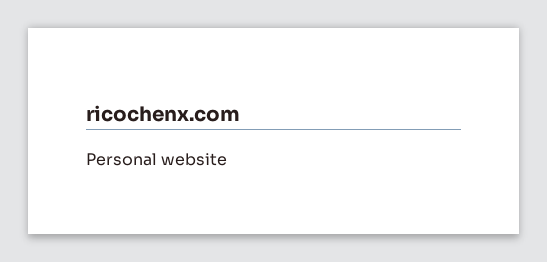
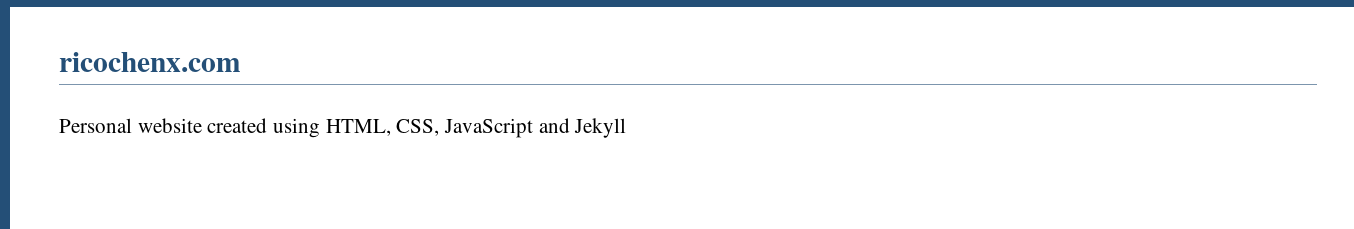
(228, 159) none -> [207,118,627,138] created using HTML, CSS, JavaScript and Jekyll

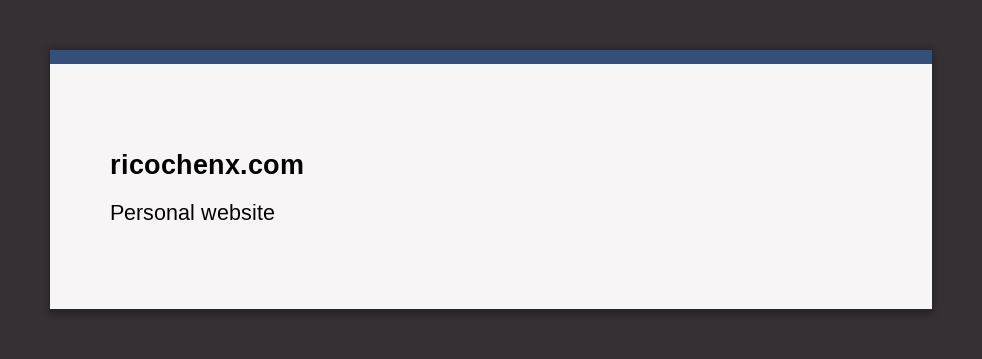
[207,118,627,138] created using HTML, CSS, JavaScript and Jekyll -> (275, 212) none

